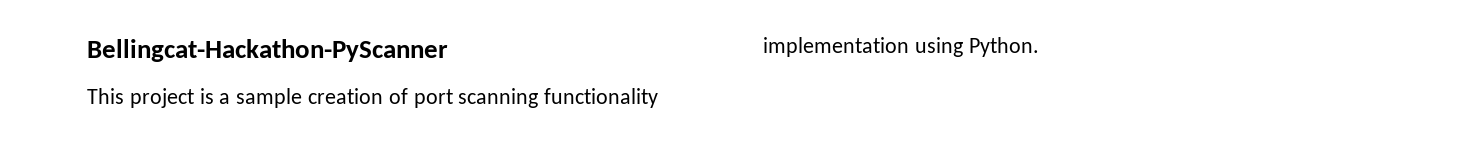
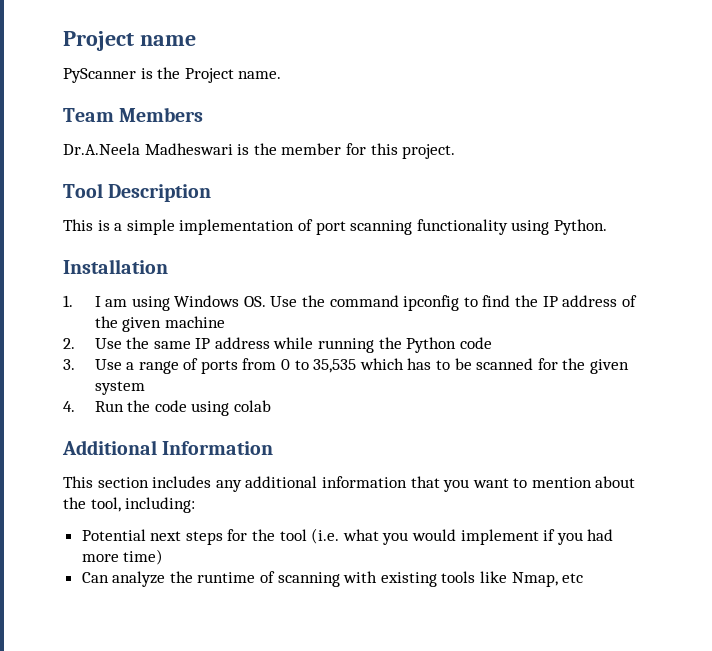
[87,39,448,62] [87,88,194,108] Bellingcat-Hackathon-PyScanner // This project -> [63,31,196,51] [63,67,282,83] [63,107,204,122] [63,143,456,159] [63,183,212,202] [63,219,93,231] Project name // PyScanner is the Project name. // Team Members // Dr.A.Neela Madheswari is the member for this project. // Tool Description // This
[236,88,384,108] sample creation -> [126,219,295,235] simple implementation
[763,37,909,57] implementation -> (508, 227) none
(1039, 47) none -> [63,259,168,274] [63,295,637,311] [94,316,225,332] [63,337,492,353] [63,358,629,374] [94,381,145,395] [63,400,271,416] [62,440,274,455] [63,476,636,492] [63,497,196,513] [81,528,614,545] [81,549,164,565] [81,571,584,587] // Installation // 1. I am using Windows OS. Use the command ipconfig to find the IP address of the given machine // 2. Use the same IP address while running the Python code // 3. Use a range of ports from 0 to 35,535 which has to be scanned for the given system // 4. Run the code using colab // Additional Information // This section includes any additional information that you want to mention about the tool, including: // Potential next steps for the tool (i.e. what you would implement if you had more time) // Can analyze the runtime of scanning with existing tools like Nmap, etc

